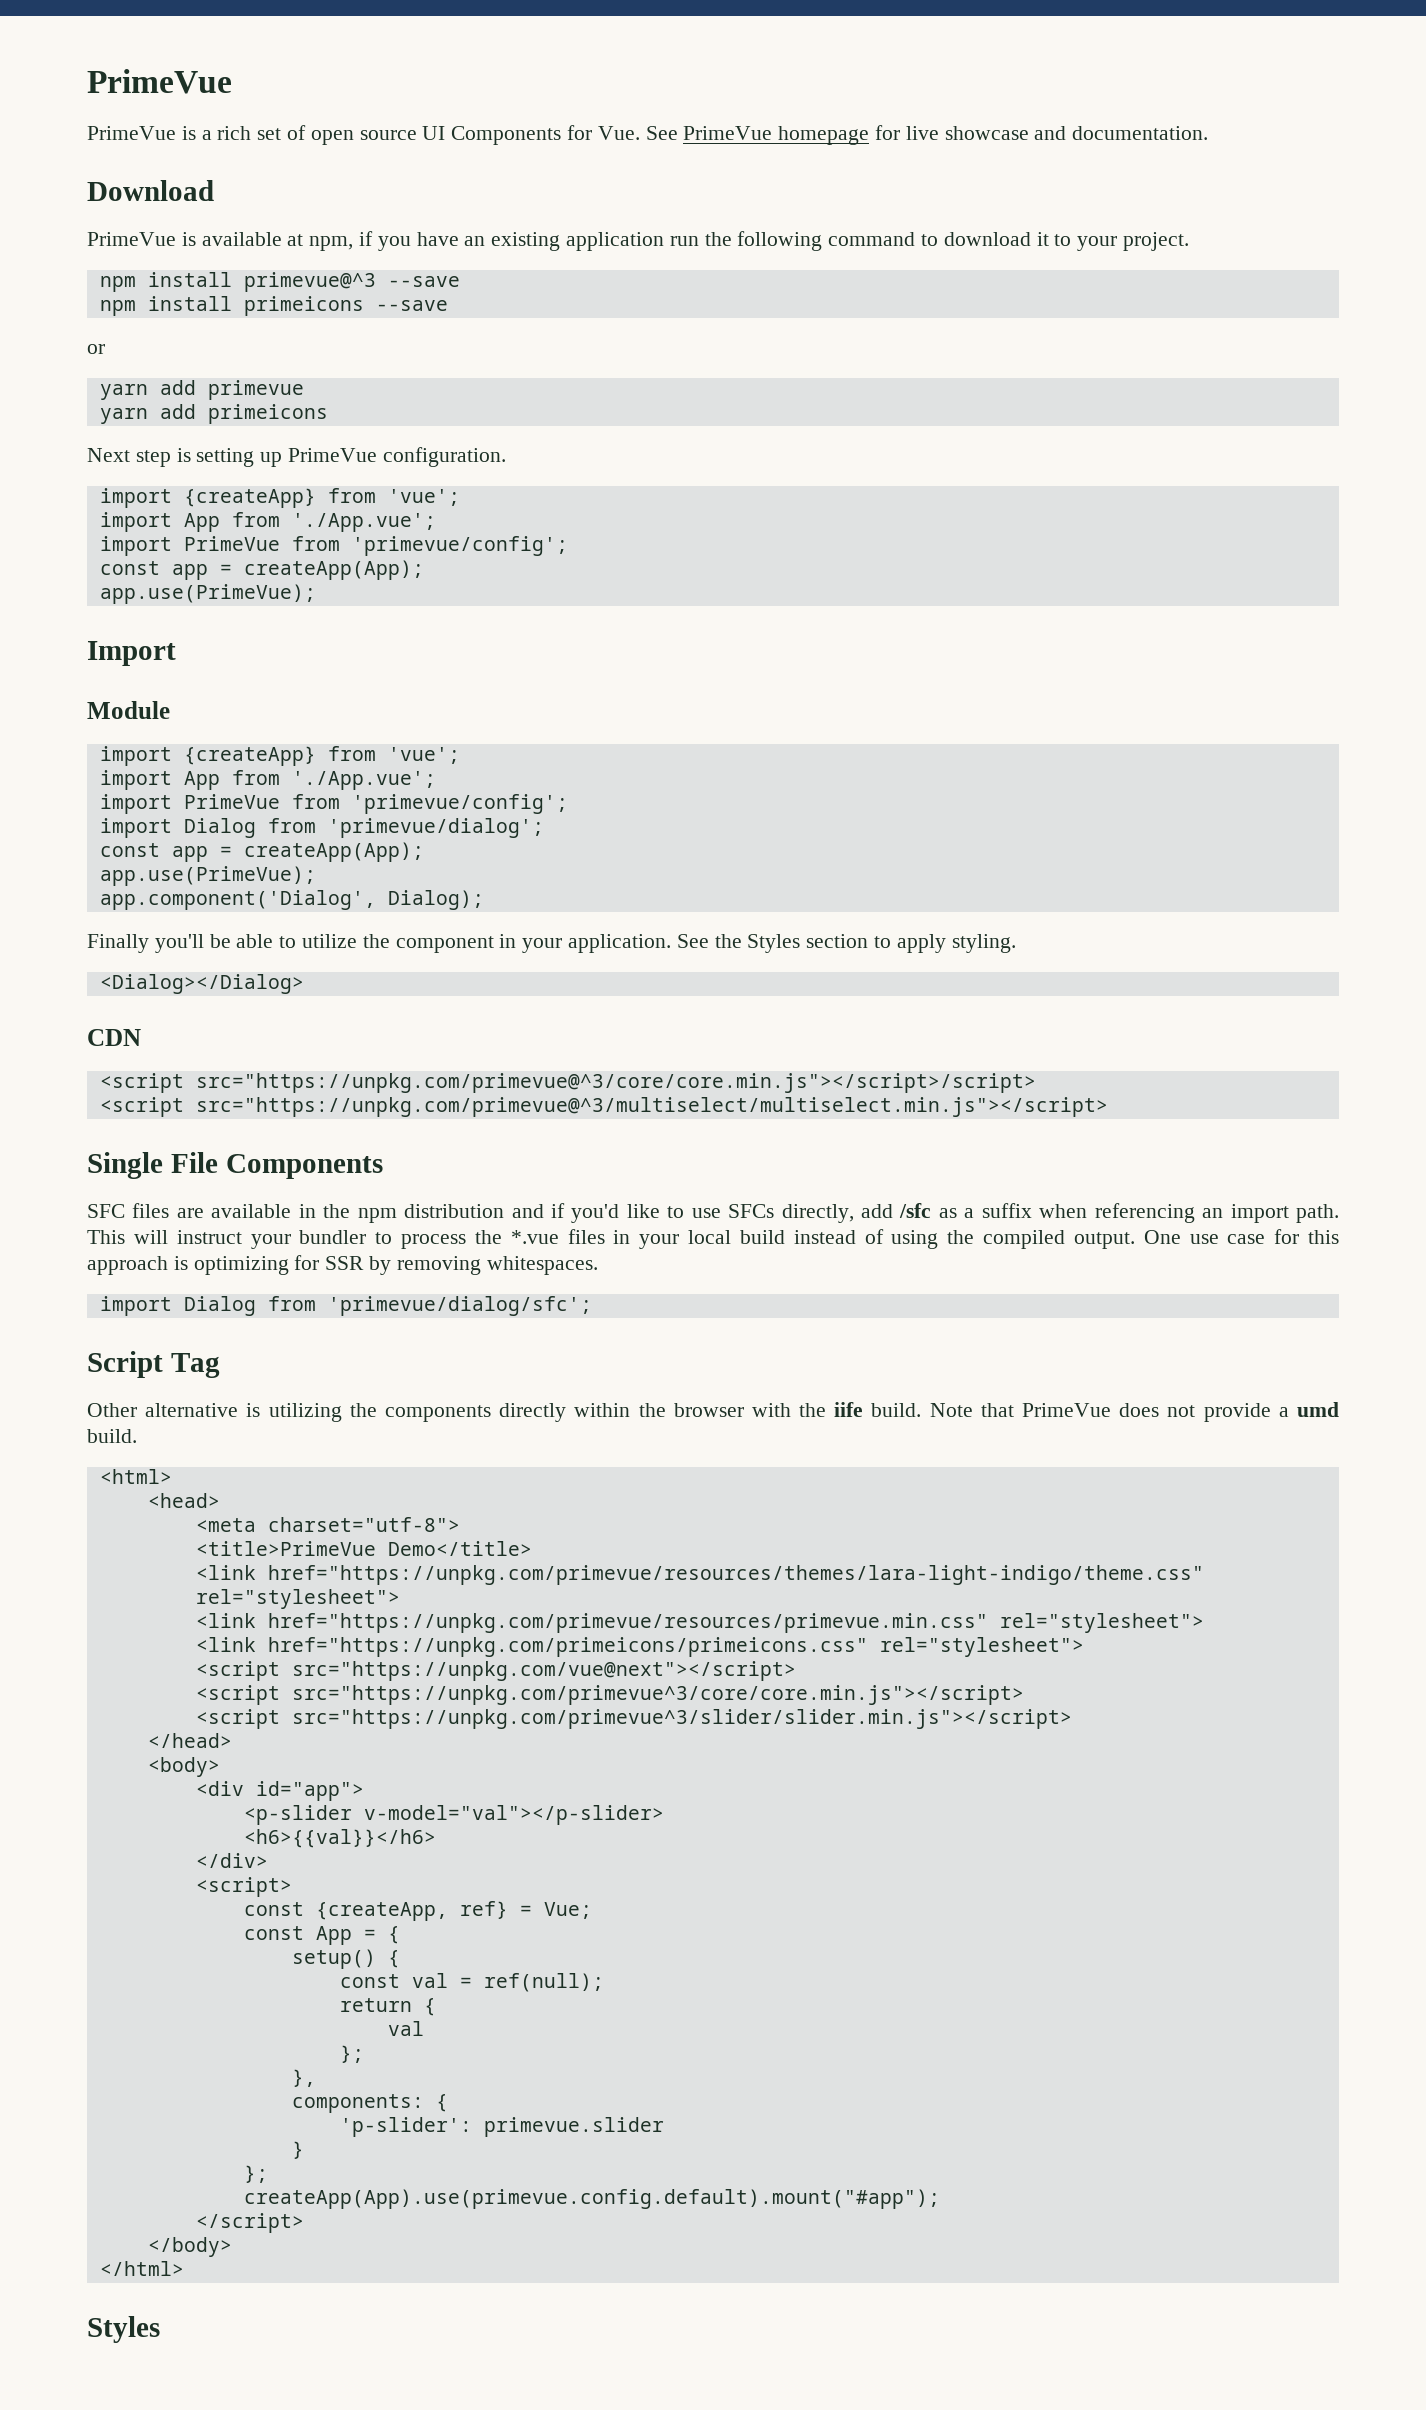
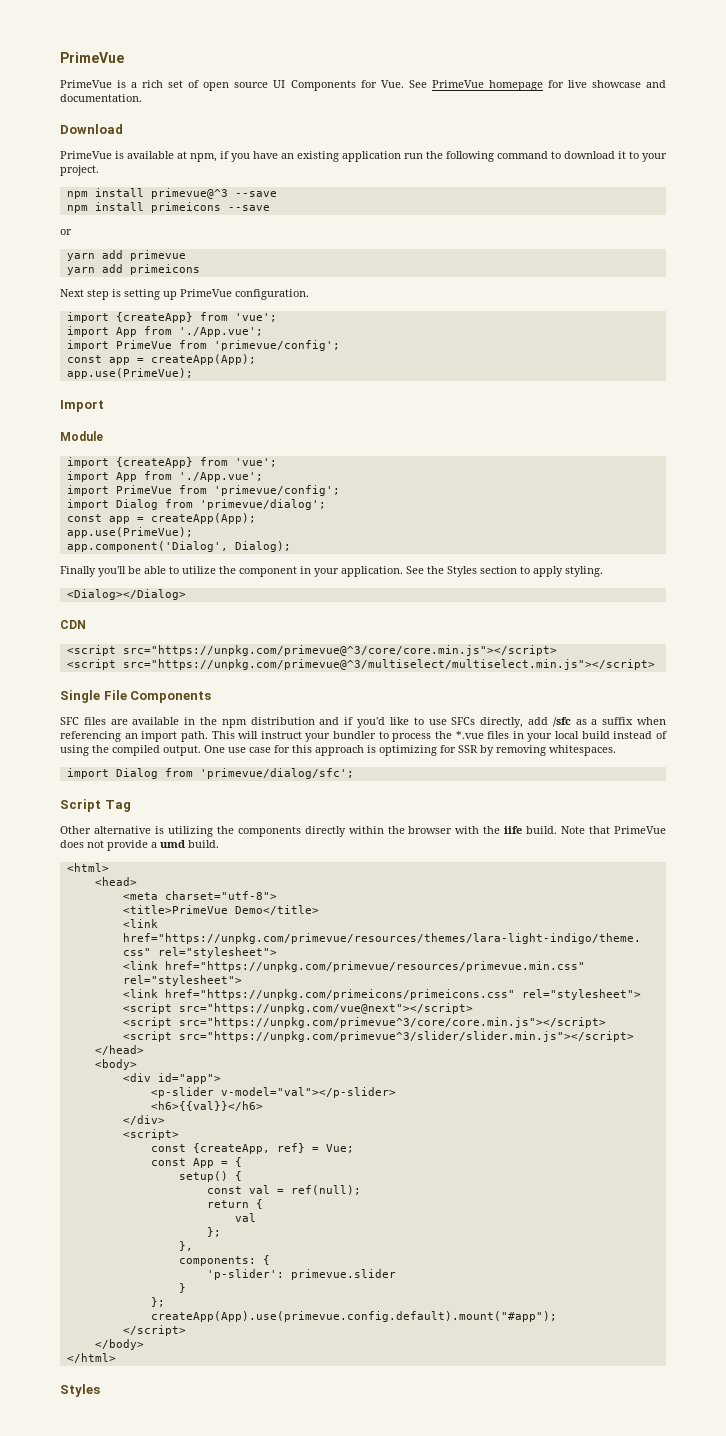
[195,1073,1036,1093] src="https://unpkg.com/primevue@^3/core/core.min.js"></script>/script> -> [122,645,557,656] src="https://unpkg.com/primevue@^3/core/core.min.js"></script>

